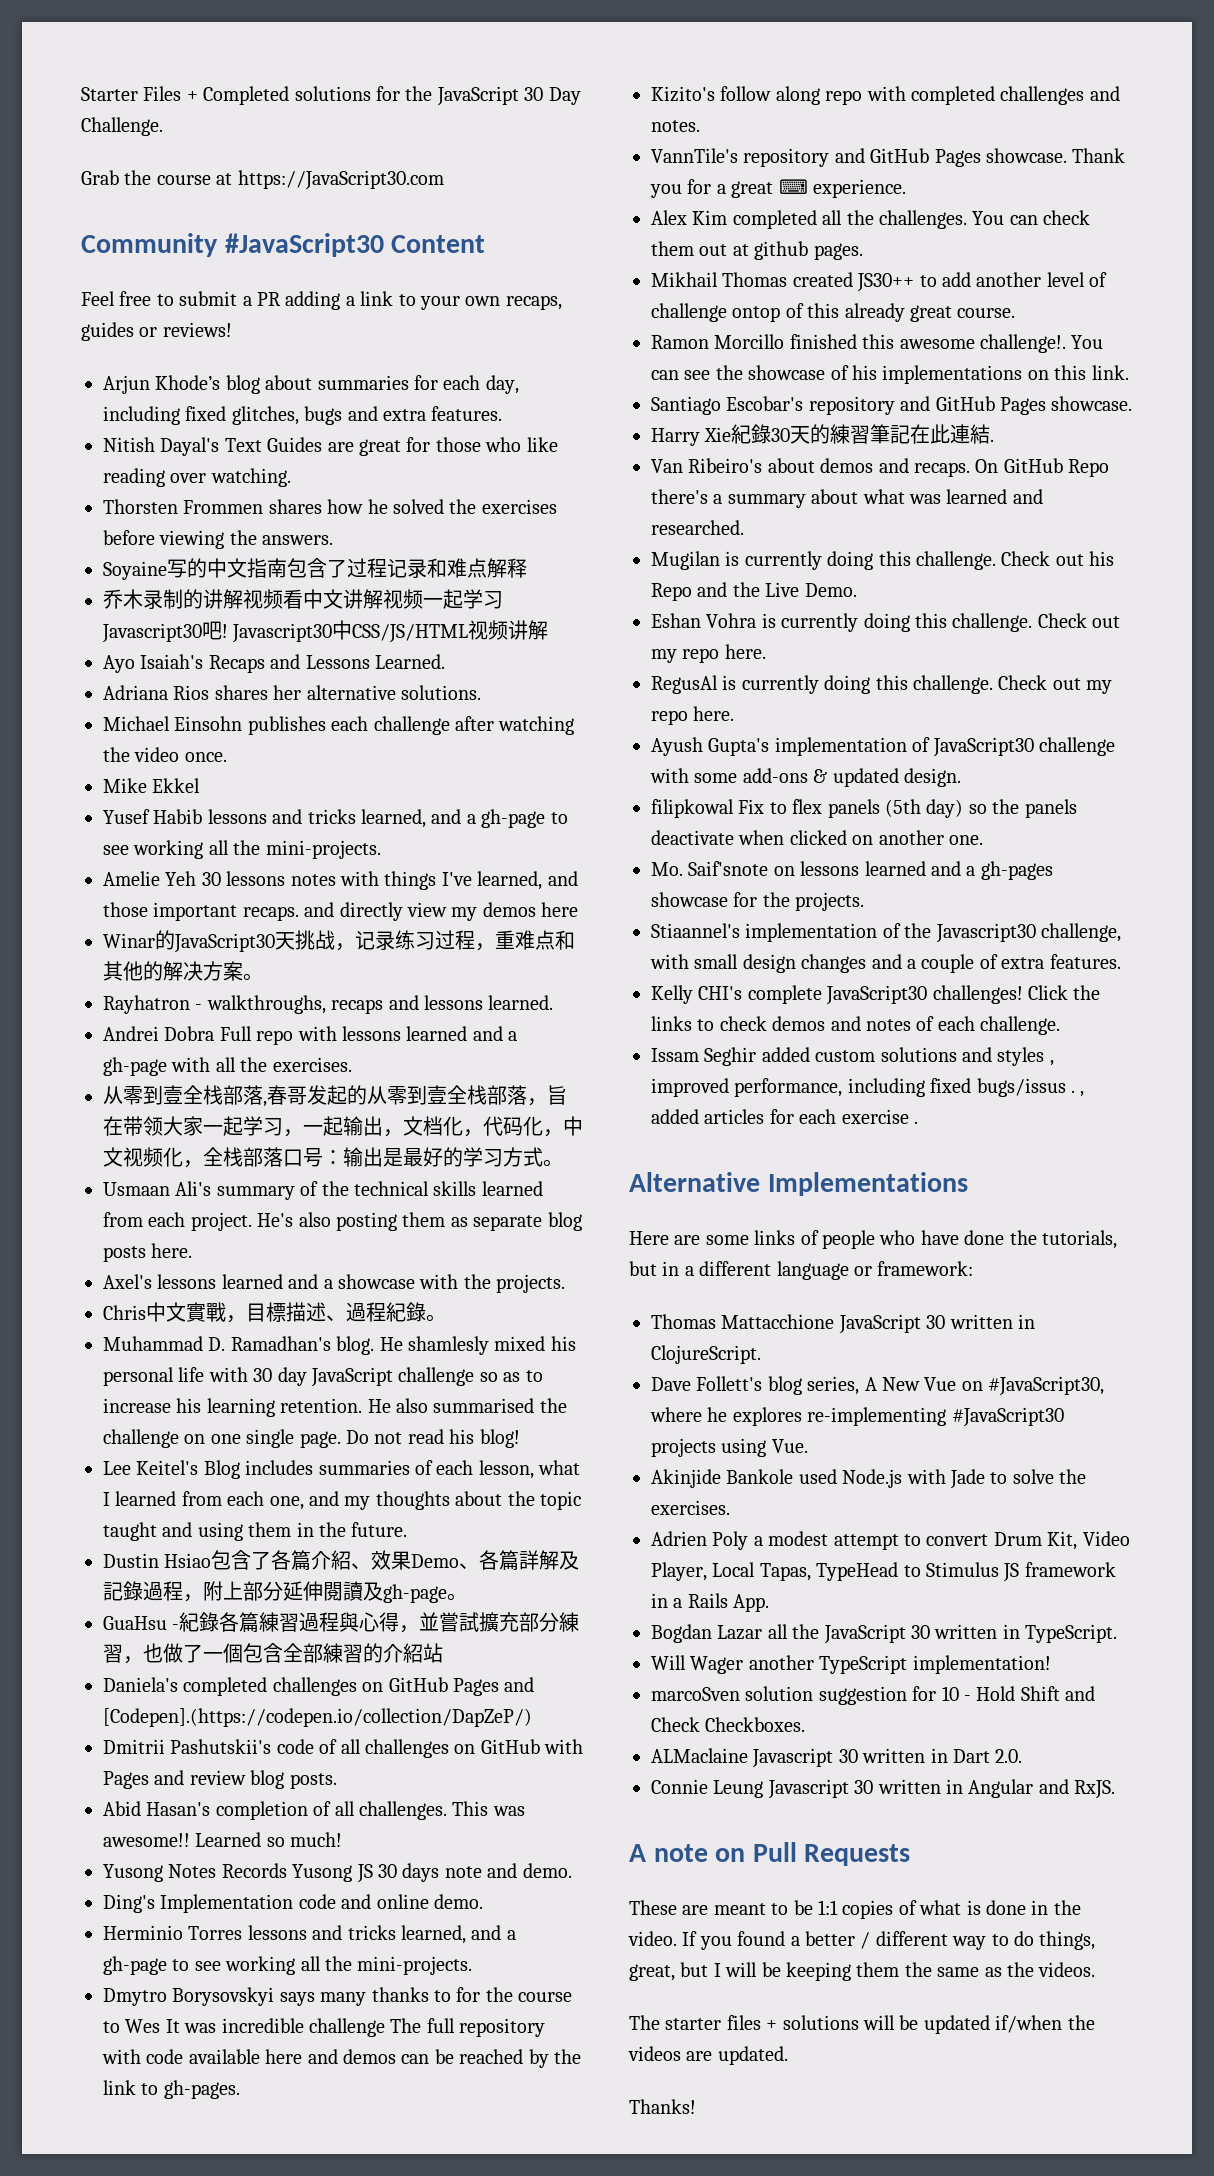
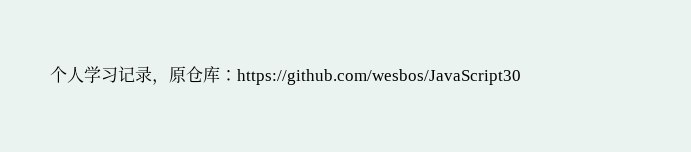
[81,86,581,106] [81,117,163,136] [81,170,444,190] [81,233,486,257] [81,291,562,310] [81,322,232,341] [103,375,519,394] [103,406,503,425] [103,437,558,456] [103,468,291,487] [103,499,557,514] [103,530,334,549] [103,558,527,580] [103,589,503,609] [102,620,549,643] [103,654,445,673] [103,685,481,700] [103,716,575,735] [103,747,227,762] [103,778,201,793] [103,809,568,828] [103,840,381,859] [103,871,578,890] [103,902,579,921] [103,930,575,953] [103,961,263,981] [103,995,554,1014] [103,1026,518,1045] [103,1057,352,1076] [103,1085,567,1107] [103,1116,583,1137] [103,1147,563,1168] [103,1181,543,1200] [103,1212,582,1231] [103,1243,193,1262] [103,1274,566,1293] [103,1302,446,1323] [103,1336,576,1355] [103,1367,543,1387] [103,1398,567,1417] [103,1429,520,1448] [103,1460,581,1479] [103,1491,581,1510] [103,1522,408,1541] [103,1550,580,1571] [103,1581,467,1603] [103,1612,580,1633] [103,1643,443,1664] [103,1677,535,1696] [103,1708,532,1727] [103,1739,584,1758] [103,1770,337,1789] [103,1801,525,1820] [103,1832,343,1847] [103,1863,572,1883] [103,1894,483,1913] [103,1925,516,1944] [103,1956,473,1975] [103,1987,573,2006] [103,2018,546,2037] [102,2049,581,2068] [103,2080,240,2099] [651,86,1120,105] [651,120,700,132] [651,148,1126,167] [650,179,906,198] [651,210,1091,229] [651,241,863,260] [651,272,1108,292] [651,303,1016,322] [651,334,1104,353] [651,365,1129,384] [651,396,1133,415] [651,424,995,446] [651,458,1110,477] [651,489,1043,508] [651,520,744,535] [651,551,1115,570] [651,582,857,601] [651,613,1121,632] [651,644,766,663] [651,675,1113,694] [651,706,735,725] [651,737,1115,757] [650,768,961,787] [651,799,1077,818] [651,830,983,845] [651,861,1053,880] [651,892,865,911] [651,923,1121,943] [650,954,1121,973] [651,985,1101,1005] [651,1016,1061,1035] [651,1047,1054,1066] [651,1078,1085,1097] [651,1109,918,1124] [629,1172,968,1196] [629,1230,1117,1249] [629,1261,974,1280] [651,1314,1035,1334] [651,1345,761,1364] [651,1376,1105,1396] [650,1407,1064,1427] [651,1438,808,1457] [651,1469,1087,1489] [651,1500,730,1515] [651,1531,1130,1550] [651,1562,1116,1582] [651,1593,770,1612] [651,1624,1118,1644] [651,1655,1051,1674] [651,1686,1096,1705] [651,1717,806,1732] [651,1748,1023,1768] [651,1779,1116,1799] [629,1842,911,1866] [629,1900,1081,1919] [628,1931,1096,1950] [629,1962,1096,1981] [629,2015,1095,2034] [628,2046,788,2065] [629,2099,696,2114] Starter Files + Completed solutions for the JavaScript 30 Day Challenge. // Grab the course at https://JavaScript30.com // Community #JavaScript30 Content // Feel free to submit a PR adding a link to your own recaps, guides or reviews! // Arjun Khode’s blog about summaries for each day, including fixed glitches, bugs and extra features. // Nitish Dayal's Text Guides are great for those who like reading over watching. // Thorsten Frommen shares how he solved the exercises before viewing the answers. // Soyaine写的中文指南包含了过程记录和难点解释 // 乔木录制的讲解视频看中文讲解视频一起学习Javascript30吧! Javascript30中CSS/JS/HTML视频讲解 // Ayo Isaiah's Recaps and Lessons Learned. // Adriana Rios shares her alternative solutions. // Michael Einsohn publishes each challenge after watching the video once. // Mike Ekkel // Yusef Habib lessons and tricks learned, and a gh-page to see working all the mini-projects. // Amelie Yeh 30 lessons notes with things I've learned, and those important recaps. and directly view my demos here // Winar的JavaScript30天挑战，记录练习过程，重难点和其他的解决方案。 // Rayhatron - walkthroughs, recaps and lessons learned. // Andrei Dobra Full repo with lessons learned and a gh-page with all the exercises. // 从零到壹全栈部落,春哥发起的从零到壹全栈部落，旨在带领大家一起学习，一起输出，文档化，代码化，中文视频化，全栈部落口号：输出是最好的学习方式。 // Usmaan Ali's summary of the technical skills learned from each project. He's also posting them as separate blog posts here. // Axel's lessons learned and a showcase with the projects. // Chris中文實戰，目標描述、過程紀錄。 // Muhammad D. Ramadhan's blog. He shamlesly mixed his personal life with 30 day JavaScript challenge so as to increase his learning retention. He also summarised the challenge on one single page. Do not read his blog! // Lee Keitel's Blog includes summaries of each lesson, what I learned from each one, and my thoughts about the topic taught and using them in the future. // Dustin Hsiao包含了各篇介紹、效果Demo、各篇詳解及記錄過程，附上部分延伸閱讀及gh-page。 // GuaHsu -紀錄各篇練習過程與心得，並嘗試擴充部分練習，也做了一個包含全部練習的介紹站 // Daniela's completed challenges on GitHub Pages and [Codepen].(https://codepen.io/collection/DapZeP/) // Dmitrii Pashutskii's code of all challenges on GitHub with Pages and review blog posts. // Abid Hasan's completion of all challenges. This was awesome!! Learned so much! // Yusong Notes Records Yusong JS 30 days note and demo. // Ding's Implementation code and online demo. // Herminio Torres lessons and tricks learned, and a gh-page to see working all the mini-projects. // Dmytro Borysovskyi says many thanks to for the course to Wes It was incredible challenge The full repository with code available here and demos can be reached by the link to gh-pages. // Kizito's follow along repo with completed challenges and notes. // VannTile's repository and GitHub Pages showcase. Thank you for a great ⌨ experience. // Alex Kim completed all the challenges. You can check them out at github pages. // Mikhail Thomas created JS30++ to add another level of challenge ontop of this already great course. // Ramon Morcillo finished this awesome challenge!. You can see the showcase of his implementations on this link. // Santiago Escobar's repository and GitHub Pages showcase. // Harry Xie紀錄30天的練習筆記在此連結. // Van Ribeiro's about demos and recaps. On GitHub Repo there's a summary about what was learned and researched. // Mugilan is currently doing this challenge. Check out his Repo and the Live Demo. // Eshan Vohra is currently doing this challenge. Check out my repo here. // RegusAl is currently doing this challenge. Check out my repo here. // Ayush Gupta's implementation of JavaScript30 challenge with some add-ons & updated design. // filipkowal Fix to flex panels (5th day) so the panels deactivate when clicked on another one. // Mo. Saif'snote on lessons learned and a gh-pages showcase for the projects. // Stiaannel's implementation of the Javascript30 challenge, with small design changes and a couple of extra features. // Kelly CHI's complete JavaScript30 challenges! Click the links to check demos and notes of each challenge. // Issam Seghir added custom solutions and styles , improved performance, including fixed bugs/issus . , added articles for each exercise . // Alternative Implementations // Here are some links of people who have done the tutorials, but in a different language or framework: // Thomas Mattacchione JavaScript 30 written in ClojureScript. // Dave Follett's blog series, A New Vue on #JavaScript30, where he explores re-implementing #JavaScript30 projects using Vue. // Akinjide Bankole used Node.js with Jade to solve the exercises. // Adrien Poly a modest attempt to convert Drum Kit, Video Player, Local Tapas, TypeHead to Stimulus JS framework in a Rails App. // Bogdan Lazar all the JavaScript 30 written in TypeScript. // Will Wager another TypeScript implementation! // marcoSven solution suggestion for 10 - Hold Shift and Check Checkboxes. // ALMaclaine Javascript 30 written in Dart 2.0. // Connie Leung Javascript 30 written in Angular and RxJS. // A note on Pull Requests // These are meant to be 1:1 copies of what is done in the video. If you found a better / different way to do things, great, but I will be keeping them the same as the videos. // The starter files + solutions will be updated if/when the videos are updated. // Thanks! -> [50,66,521,85] 个人学习记录，原仓库：https://github.com/wesbos/JavaScript30

